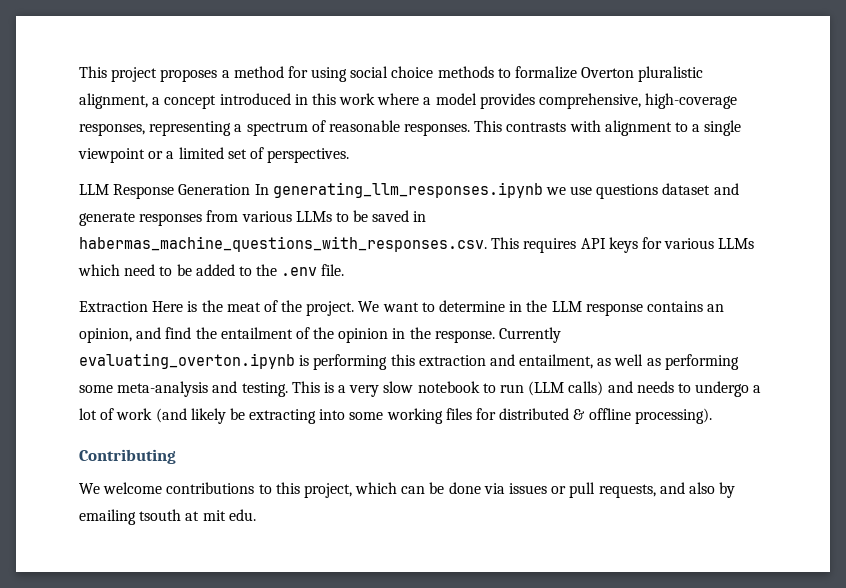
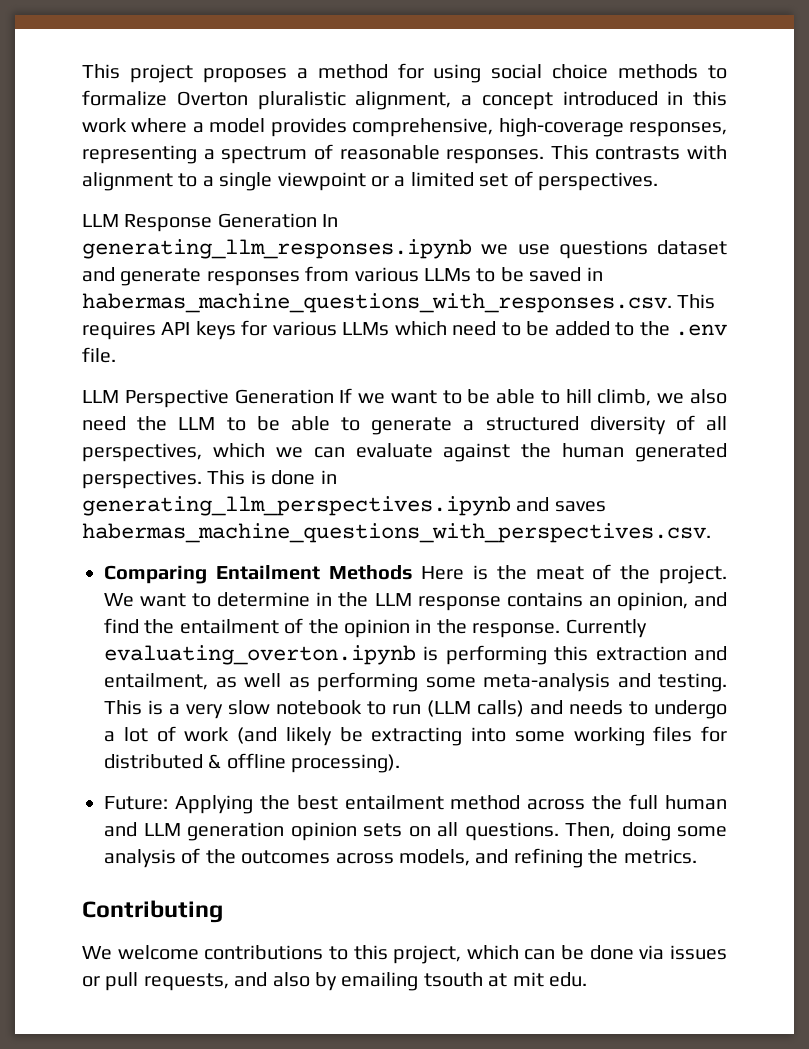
[79,301,148,312] Extraction -> [82,388,727,408] [82,415,727,435] [82,443,727,462] [82,470,337,489] [82,496,606,516] [82,523,711,543] [104,565,413,584] LLM Perspective Generation If we want to be able to hill climb, we also need the LLM to be able to generate a structured diversity of all perspectives, which we can evaluate against the human generated perspectives. This is done in generating_llm_perspectives.ipynb and saves habermas_machine_questions_with_perspectives.csv. // Comparing Entailment Methods
(712, 416) none -> [104,794,728,814] [104,822,727,841] [104,848,697,868] // Future: Applying the best entailment method across the full human and LLM generation opinion sets on all questions. Then, doing some analysis of the outcomes across models, and refining the metrics.

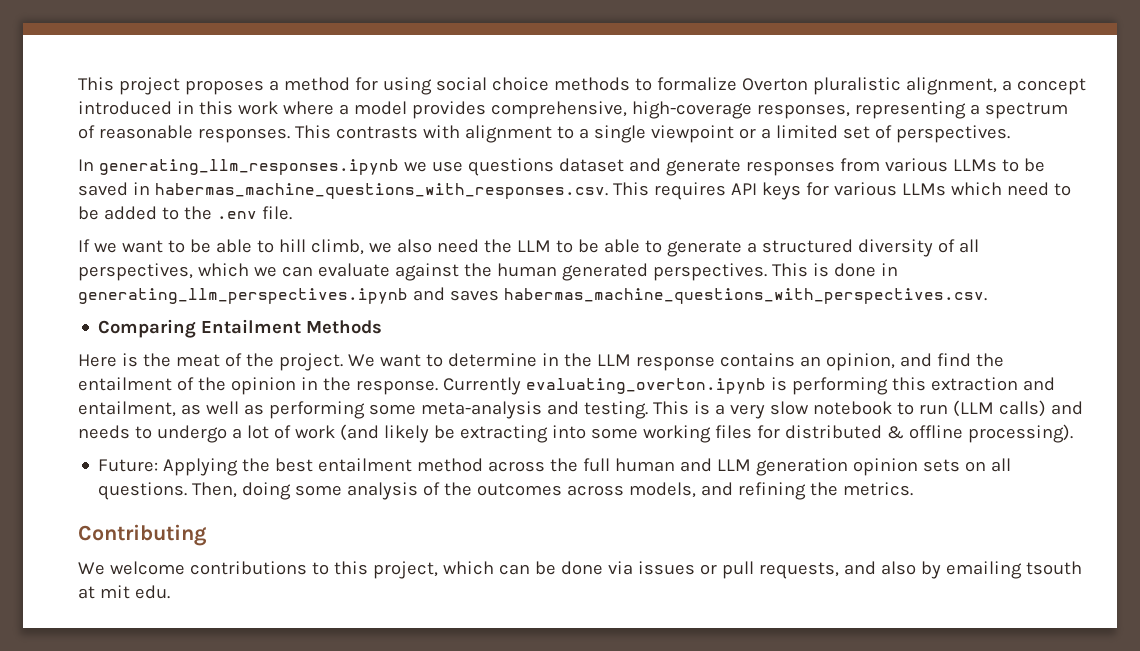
[82,213,317,232] LLM Response Generation -> (1010, 134) none
[82,389,334,408] LLM Perspective Generation -> (292, 213) none
(413, 572) none -> (383, 327) //

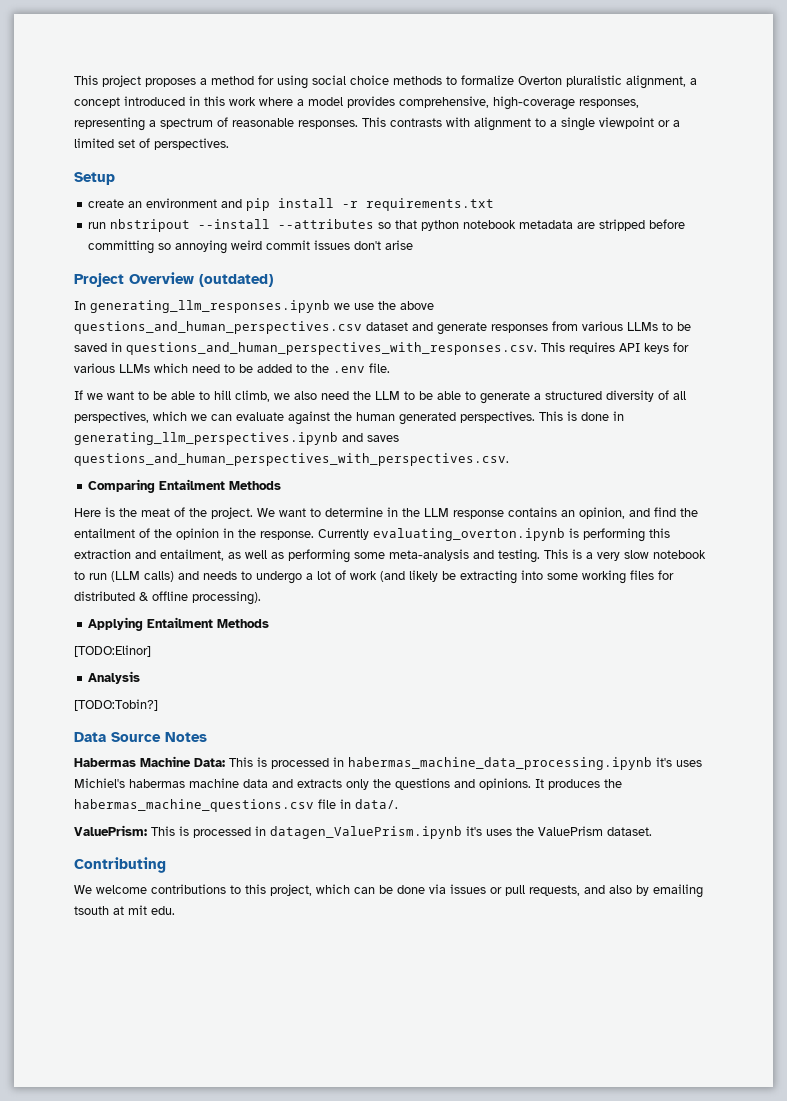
(1010, 134) none -> [74,172,115,185] [88,198,495,211] [88,219,686,232] [88,240,414,254] [74,272,273,287] // Setup // create an environment and pip install -r requirements.txt // run nbstripout --install --attributes so that python notebook metadata are stripped before committing so annoying weird commit issues don't arise // Project Overview (outdated)
[467,158,554,176] questions -> [378,301,434,310] [74,321,362,334] the above questions_and_human_perspectives.csv
[154,183,608,199] habermas_machine_questions_with_responses.csv. -> [126,342,537,355] questions_and_human_perspectives_with_responses.csv.
[503,288,987,304] habermas_machine_questions_with_perspectives.csv. -> [74,453,509,466] questions_and_human_perspectives_with_perspectives.csv.
[98,458,1012,476] [98,482,914,500] Future: Applying the best entailment method across the full human and LLM generation opinion sets on all questions. Then, doing some analysis of the outcomes across models, and refining the metrics. -> [88,617,270,631] [74,645,151,657] [88,671,141,684] [74,699,158,711] [74,732,207,742] [74,756,702,770] [74,778,622,790] [74,799,398,812] [74,825,652,839] Applying Entailment Methods // [TODO:Elinor] // Analysis // [TODO:Tobin?] // Data Source Notes // Habermas Machine Data: This is processed in habermas_machine_data_processing.ipynb it's uses Michiel's habermas machine data and extracts only the questions and opinions. It produces the habermas_machine_questions.csv file in data/. // ValuePrism: This is processed in datagen_ValuePrism.ipynb it's uses the ValuePrism dataset.

